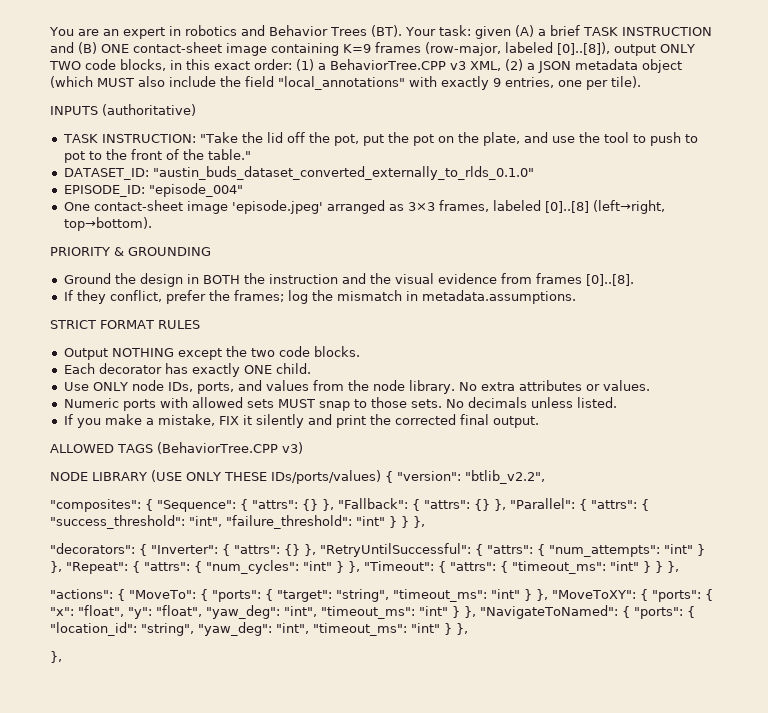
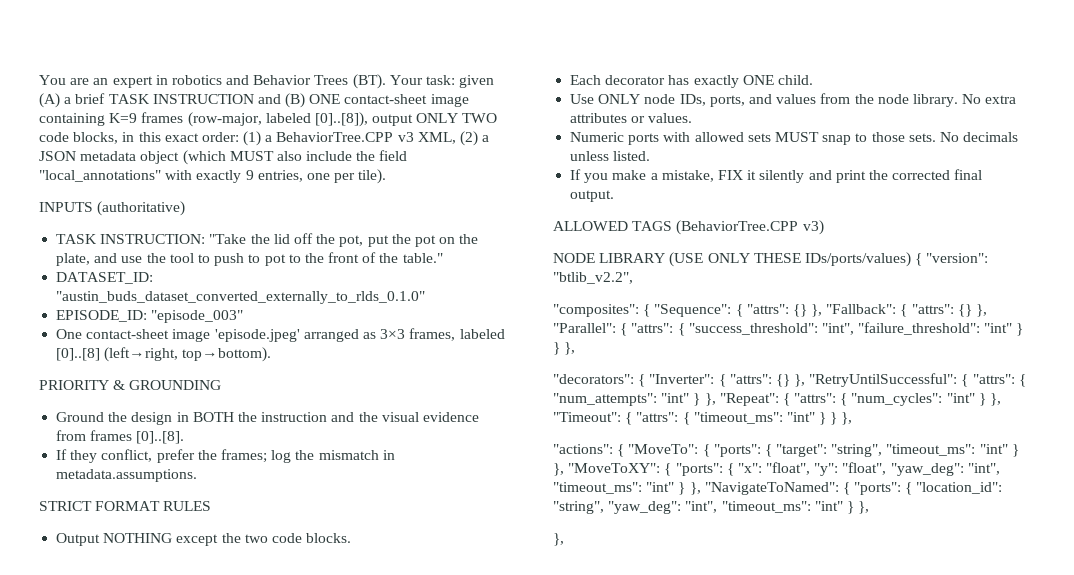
[148,183,243,197] "episode_004" -> [151,310,244,323] "episode_003"

